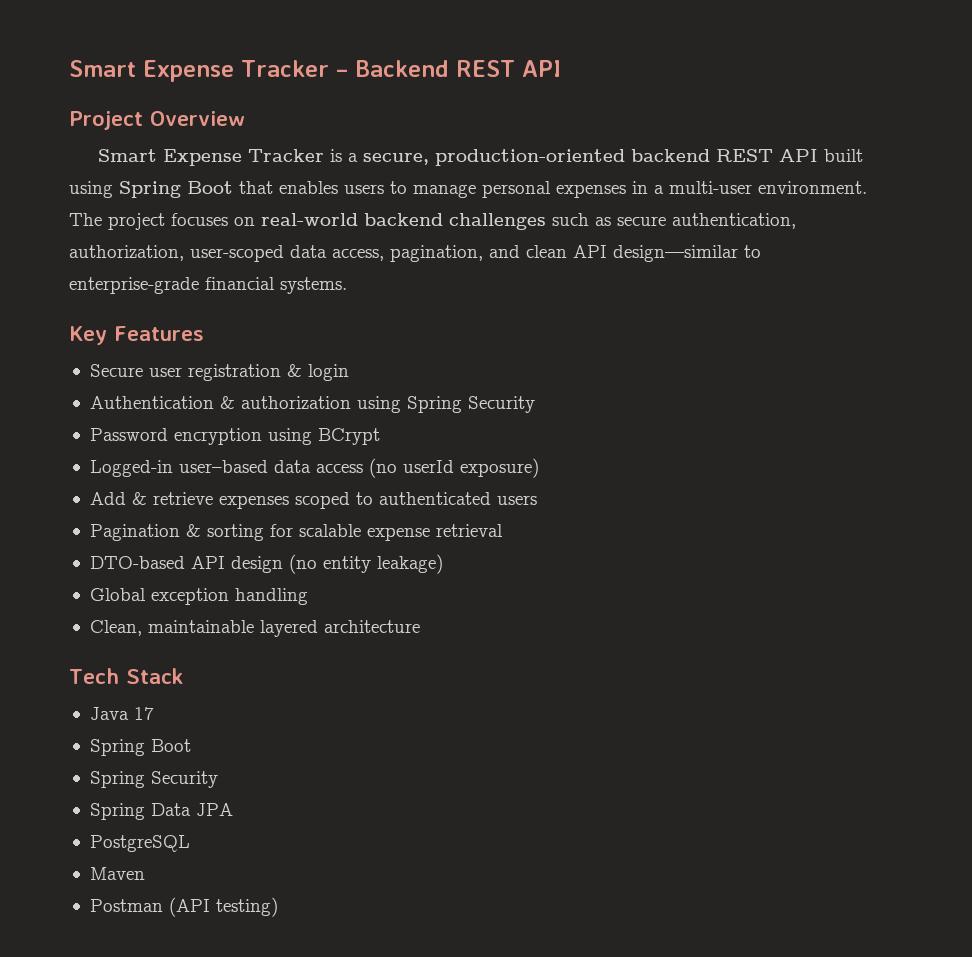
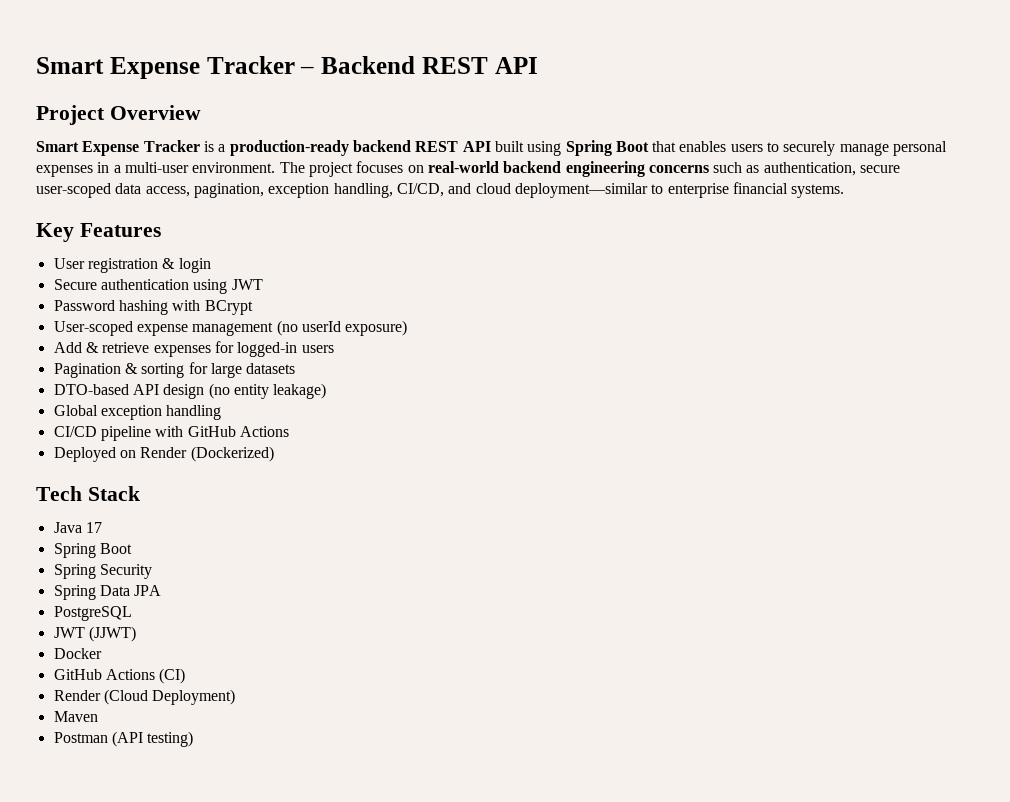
[362,149,625,166] secure, production-oriented -> [229,140,349,156] production-ready
(407, 187) none -> [783,141,836,156] securely
[449,213,796,230] [69,245,761,262] [69,277,199,294] challenges such as secure authentication, authorization, user-scoped data access, pagination, and clean API design—similar to enterprise-grade -> [565,161,901,177] [36,183,729,198] engineering concerns such as authentication, secure user-scoped data access, pagination, exception handling, CI/CD, and cloud deployment—similar to enterprise
[89,364,182,377] Secure user -> [53,258,85,269] User
[89,396,535,413] Authentication & authorization using Spring Security -> [53,279,263,294] Secure authentication using JWT
[173,428,312,445] encryption using -> [118,300,201,315] hashing with
[89,460,363,477] Logged-in user–based data access -> [53,321,274,336] User-scoped expense management
[294,492,491,509] scoped to authenticated -> [214,341,298,357] for logged-in
[298,524,503,541] scalable expense retrieval -> [210,363,296,378] large datasets
[89,620,420,637] Clean, maintainable layered architecture -> [53,426,289,441] [53,446,274,462] CI/CD pipeline with GitHub Actions // Deployed on Render (Dockerized)
(190, 843) none -> [53,626,136,642] [53,648,102,659] [53,668,186,684] [53,689,236,705] // JWT (JJWT) // Docker // GitHub Actions (CI) // Render (Cloud Deployment)

